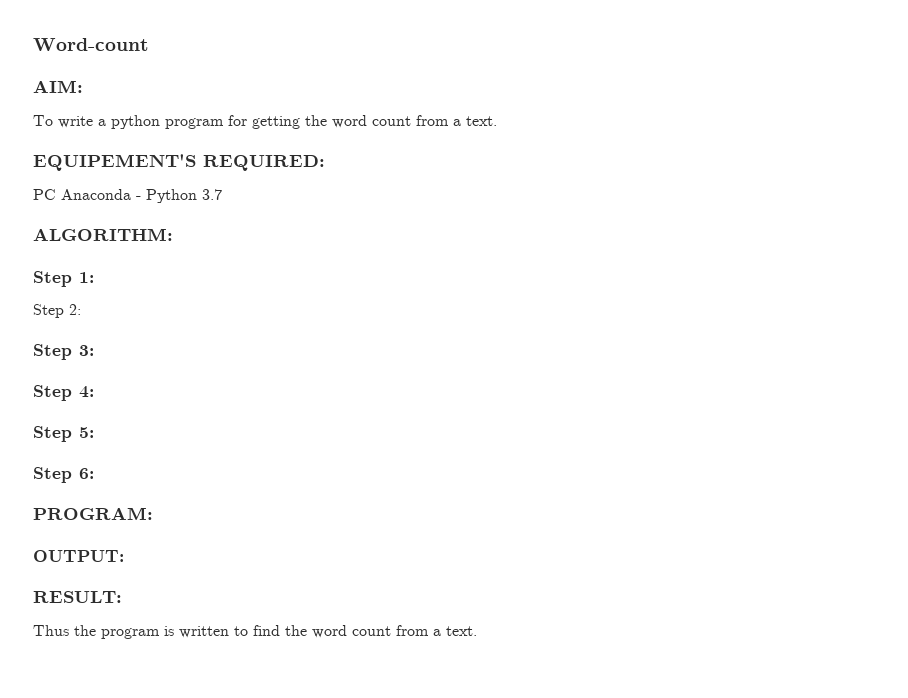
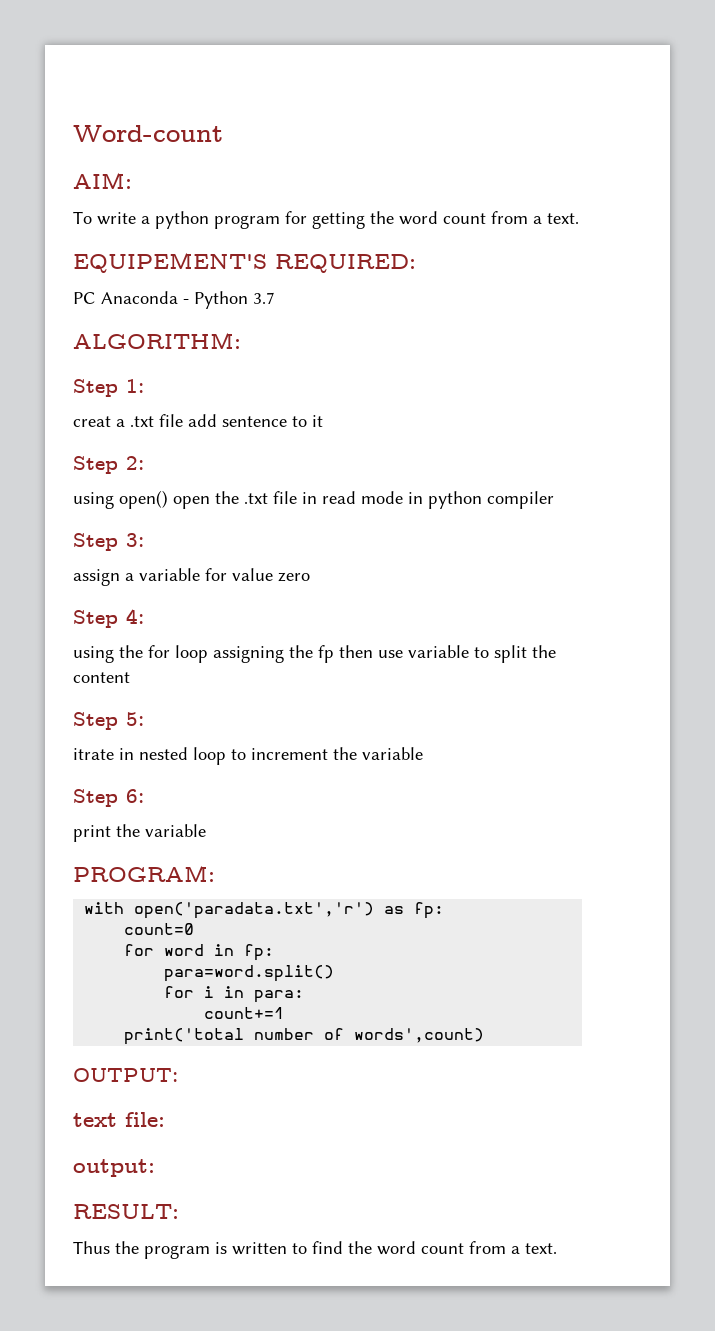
[33,304,81,318] [33,344,94,360] [33,385,94,401] [33,426,94,442] [33,467,94,483] [33,507,153,520] [33,550,124,562] Step 2: // Step 3: // Step 4: // Step 5: // Step 6: // PROGRAM: // OUTPUT: -> [73,414,323,427] [73,456,144,474] [73,490,554,509] [73,533,144,551] [73,568,310,586] [73,609,144,628] [73,645,556,663] [73,672,130,683] [73,712,144,730] [73,747,423,765] [73,789,144,807] [73,824,206,842] [73,865,215,882] [84,902,445,919] [124,923,195,935] [124,944,275,961] [164,965,335,982] [164,986,305,1003] [204,1007,285,1019] [124,1028,485,1045] [73,1068,178,1082] [73,1112,165,1127] [73,1159,155,1177] creat a .txt file add sentence to it // Step 2: // using open() open the .txt file in read mode in python compiler // Step 3: // assign a variable for value zero // Step 4: // using the for loop assigning the fp then use variable to split the content // Step 5: // itrate in nested loop to increment the variable // Step 6: // print the variable // PROGRAM: // with open('paradata.txt','r') as fp: // count=0 // for word in fp: // para=word.split() // for i in para: // count+=1 // print('total number of words',count) // OUTPUT: // text file: // output:

